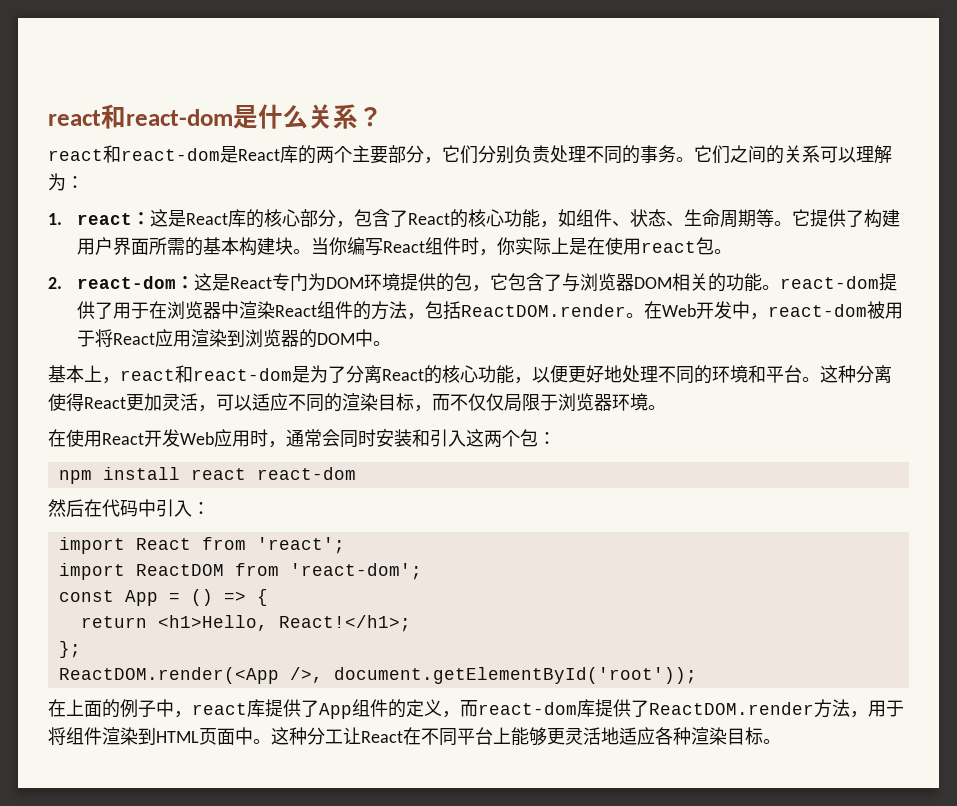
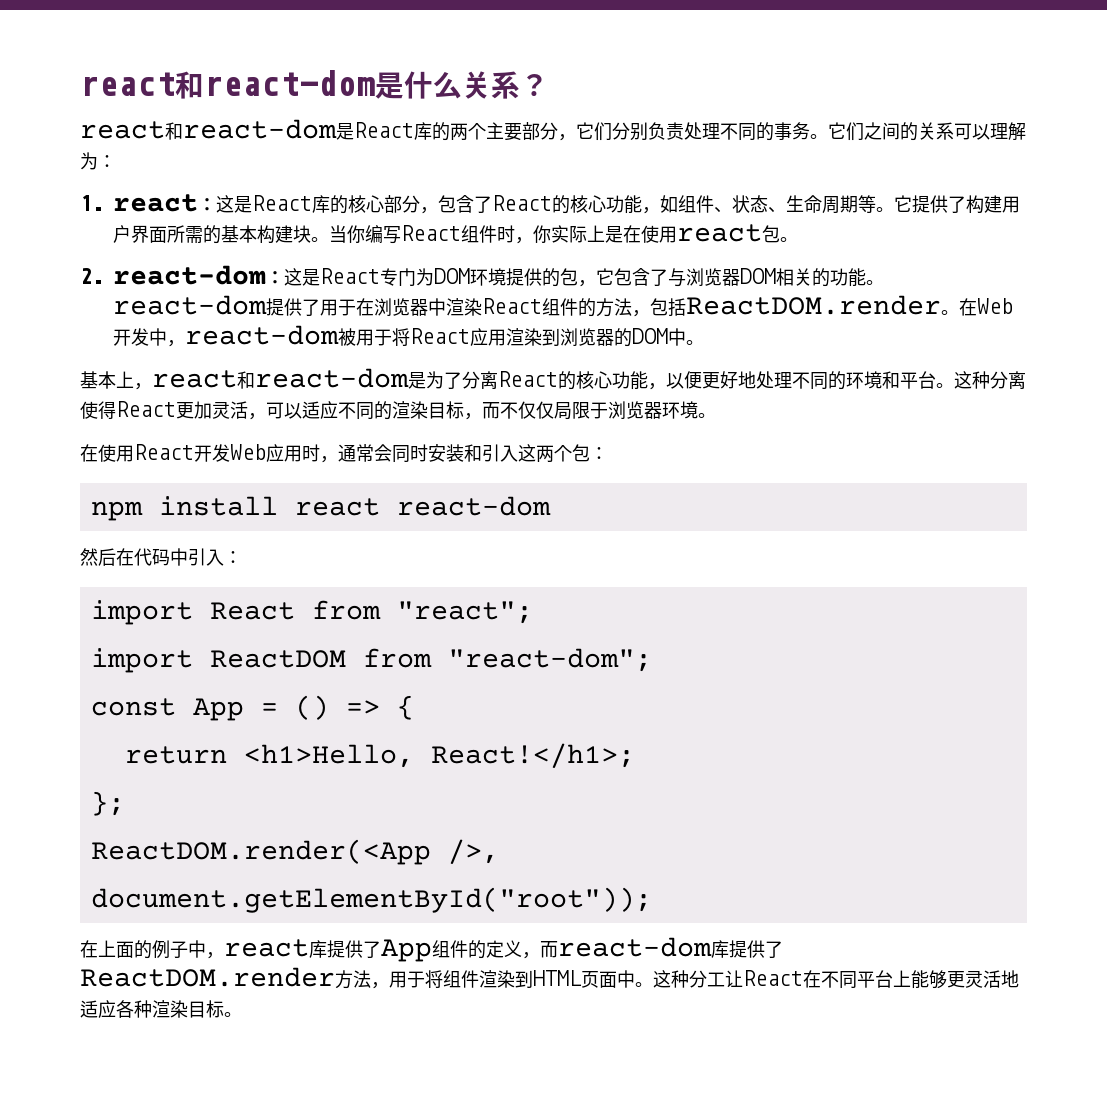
[256,537,345,554] 'react'; -> [396,601,533,624] "react";
[289,563,422,580] 'react-dom'; -> [447,648,652,672] "react-dom";
[333,667,697,684] document.getElementById('root')); -> [90,887,652,913] document.getElementById("root"));

